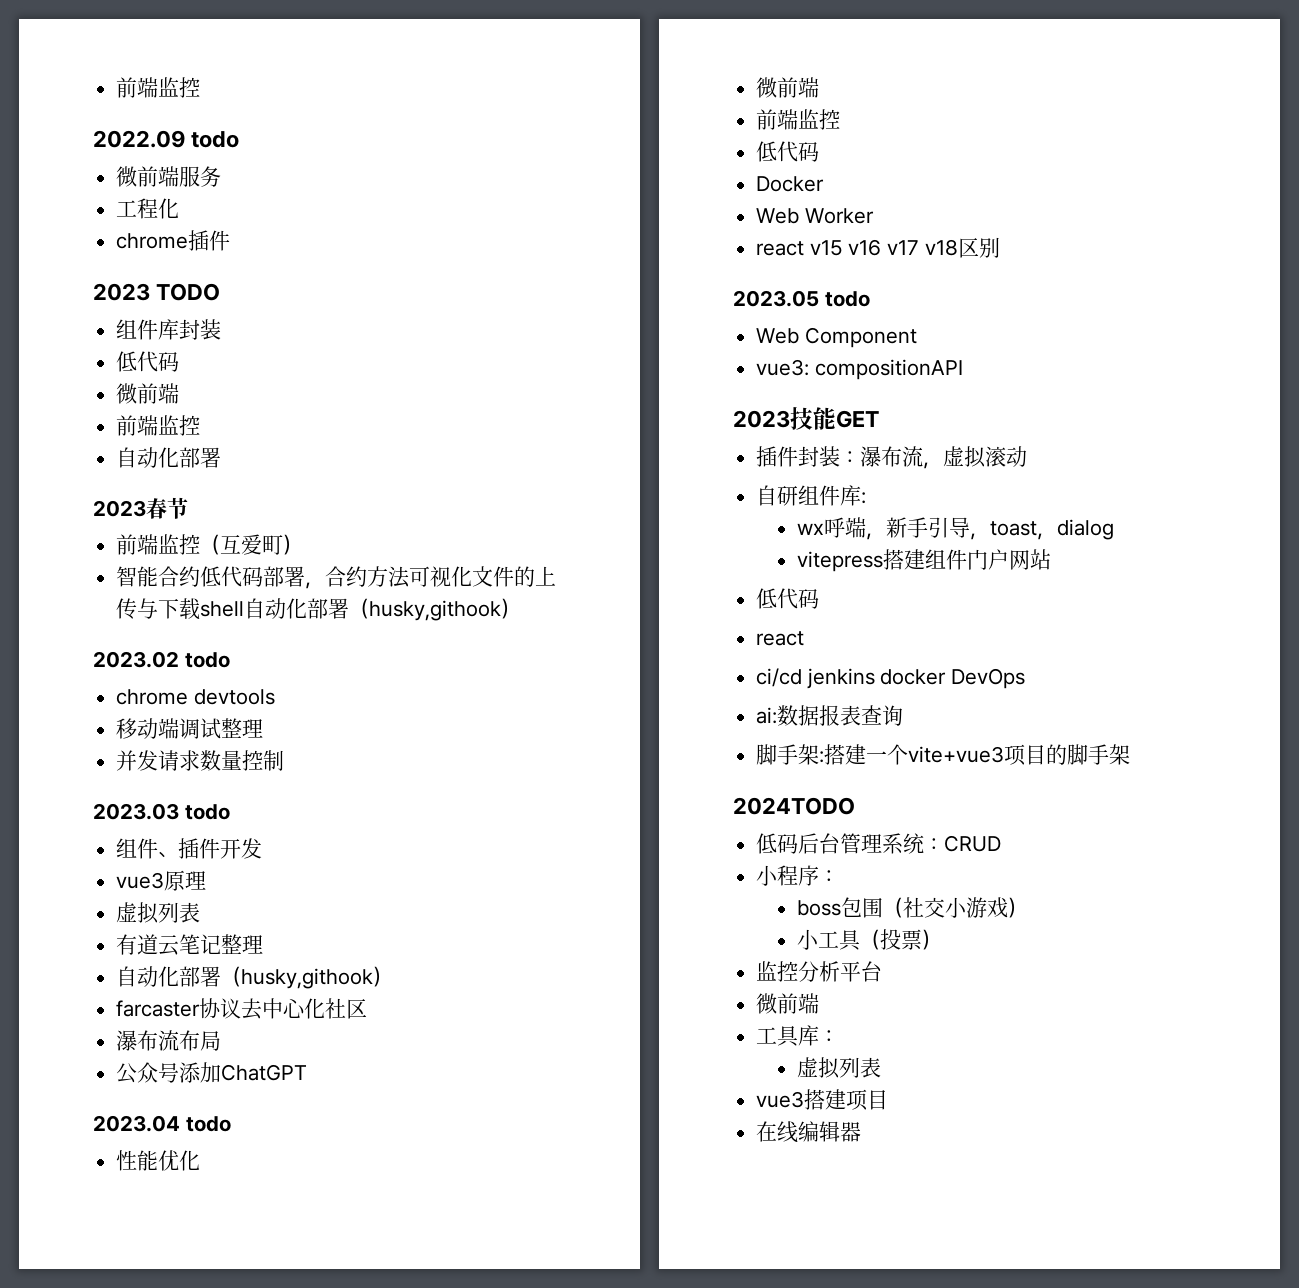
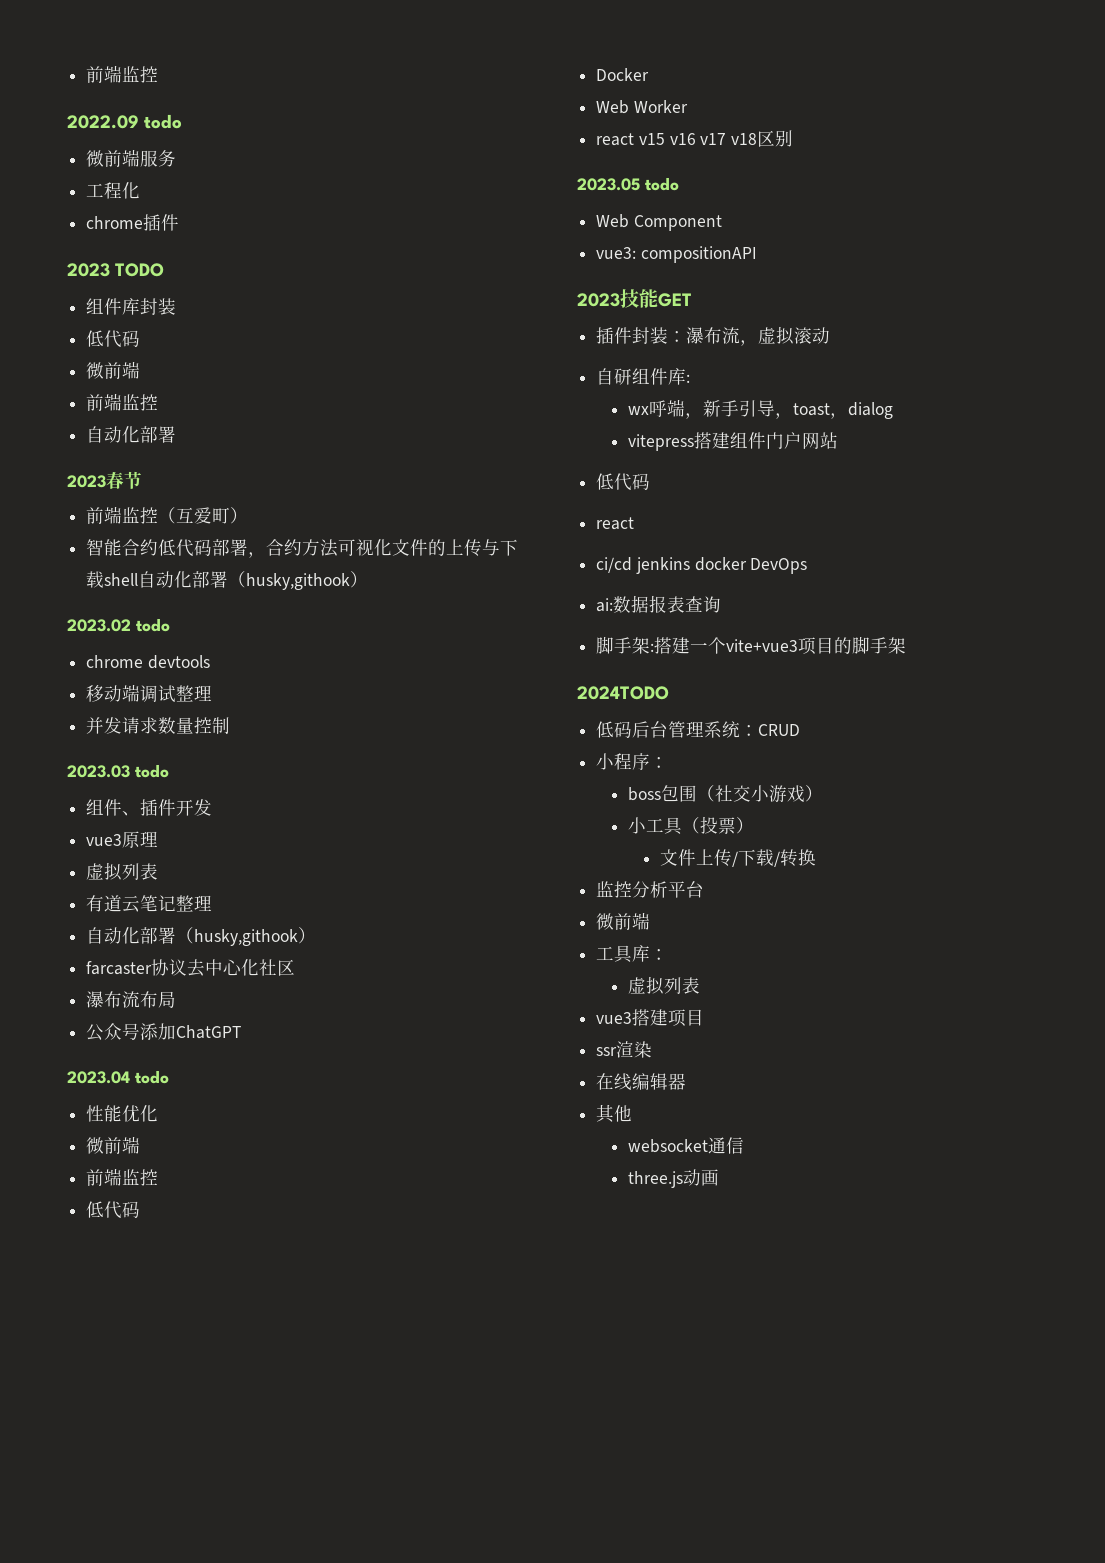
(943, 939) none -> [660,849,817,867] // 文件上传/下载/转换
(889, 1100) none -> [596,1041,653,1058] // ssr渲染
(862, 1132) none -> [596,1104,633,1123] [628,1137,745,1154] [628,1169,720,1188] // 其他 // websocket通信 // three.js动画

